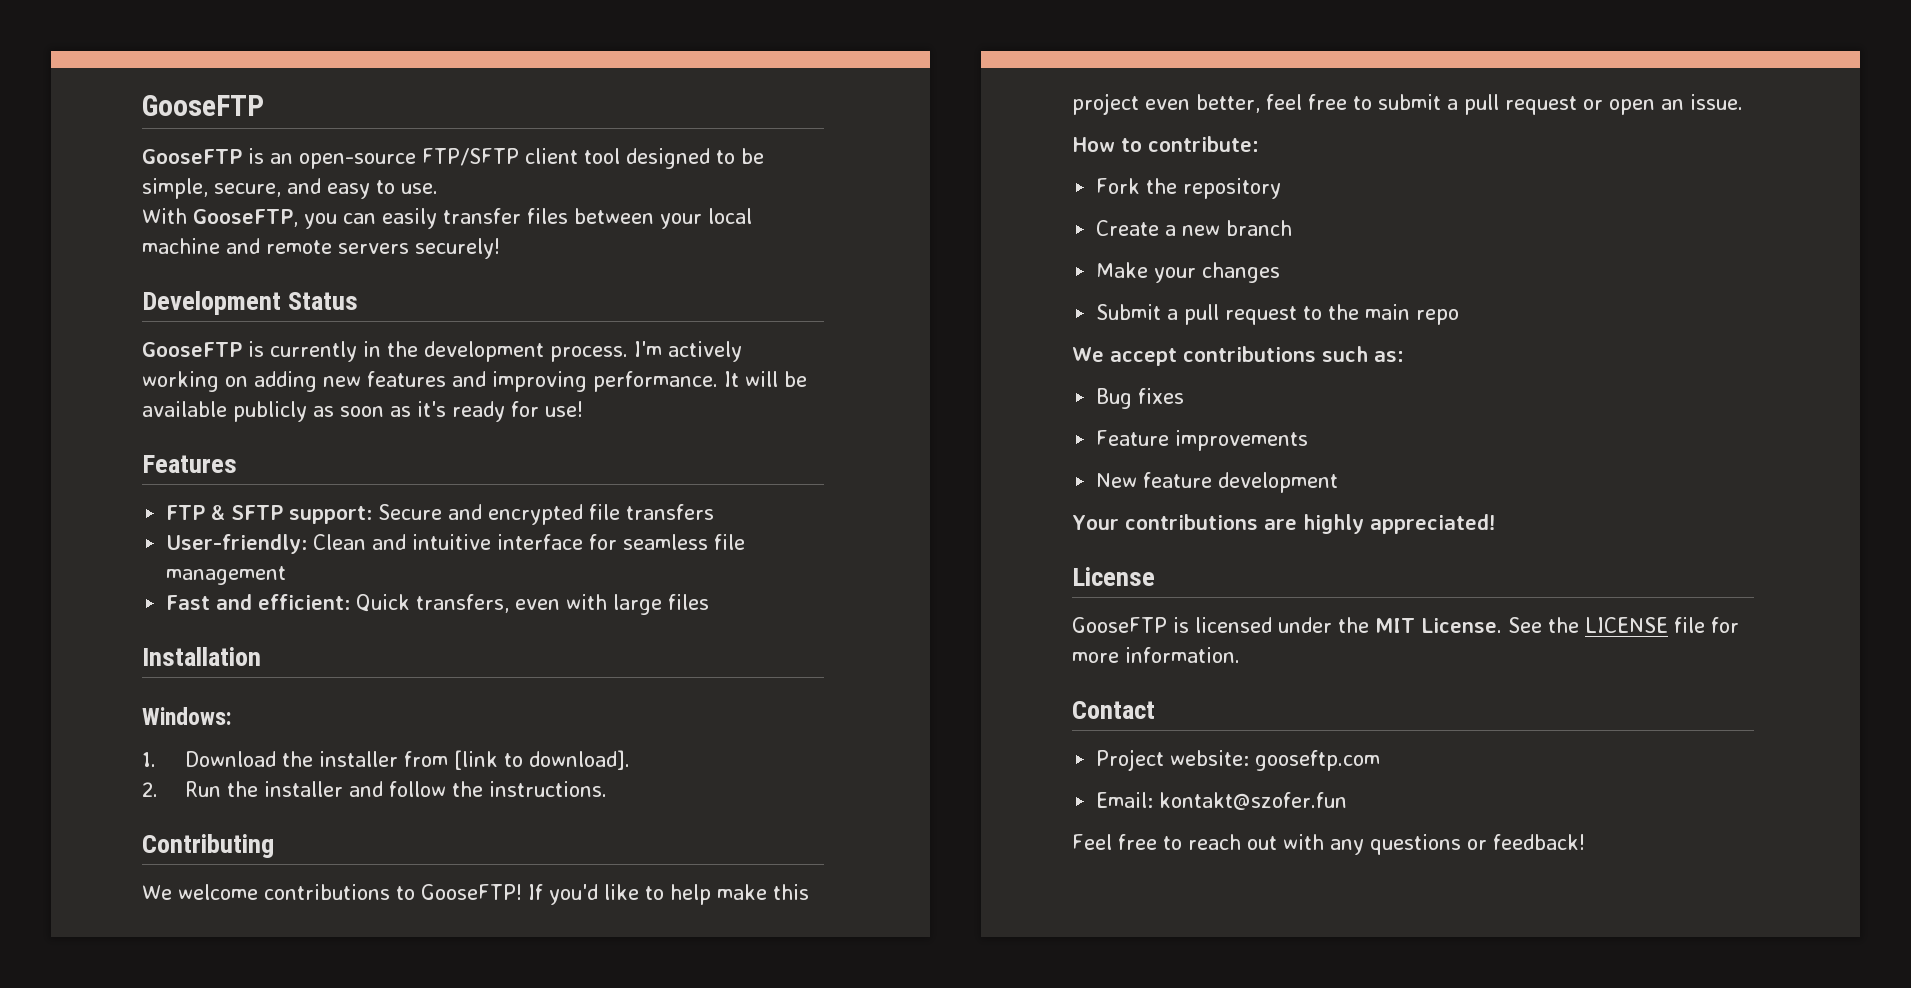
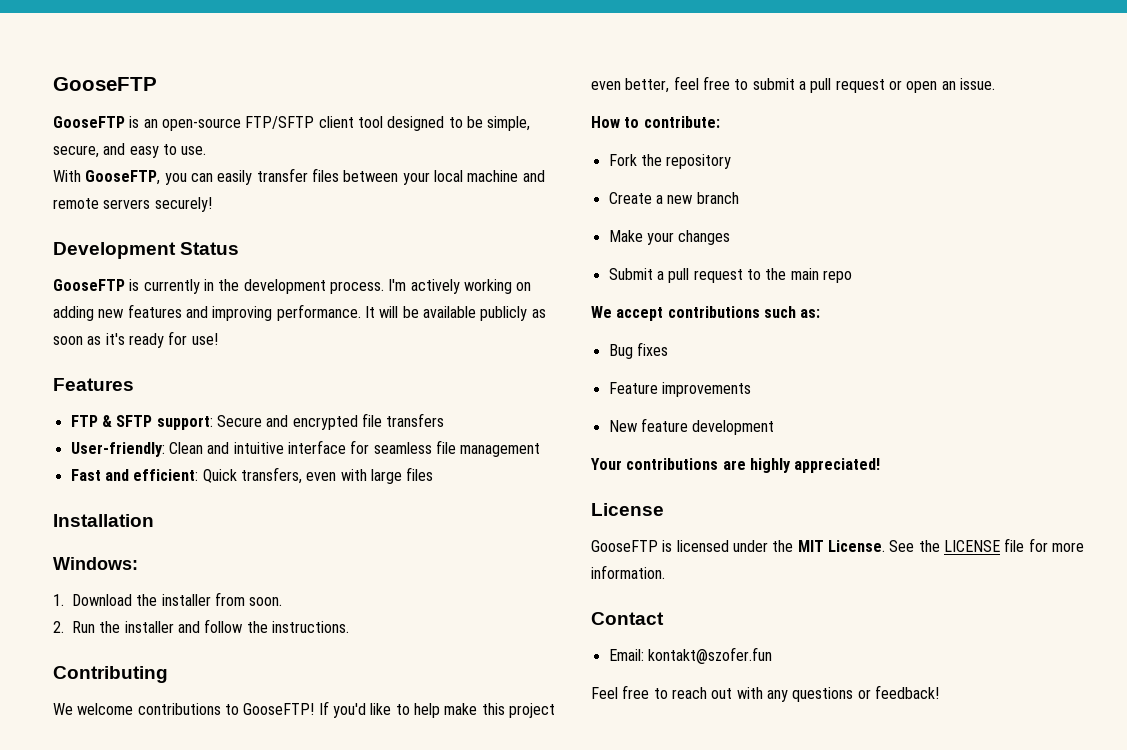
[453,750,630,770] [link to download]. -> [249,597,283,606] soon.
[1096,749,1381,771] // Project website: gooseftp.com -> (664, 618) none

